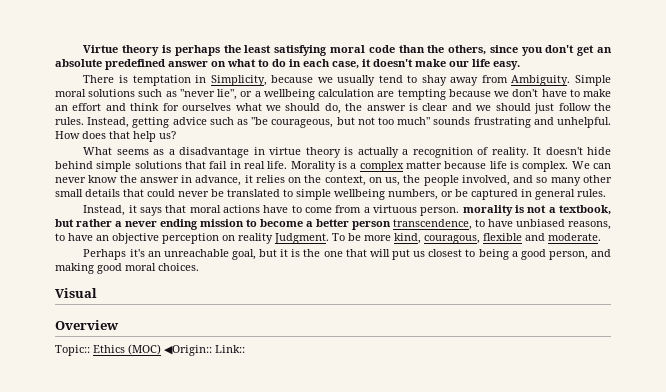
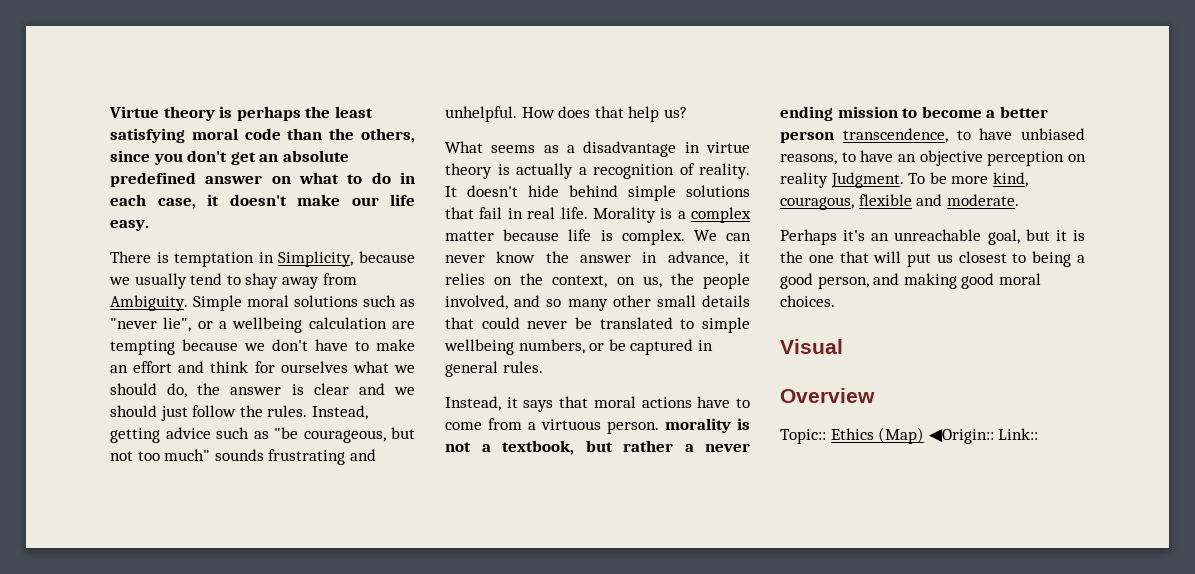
[128,344,161,355] (MOC) -> [878,427,925,444] (Map)

